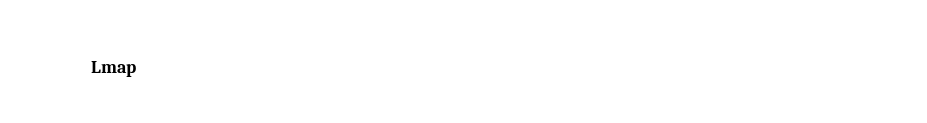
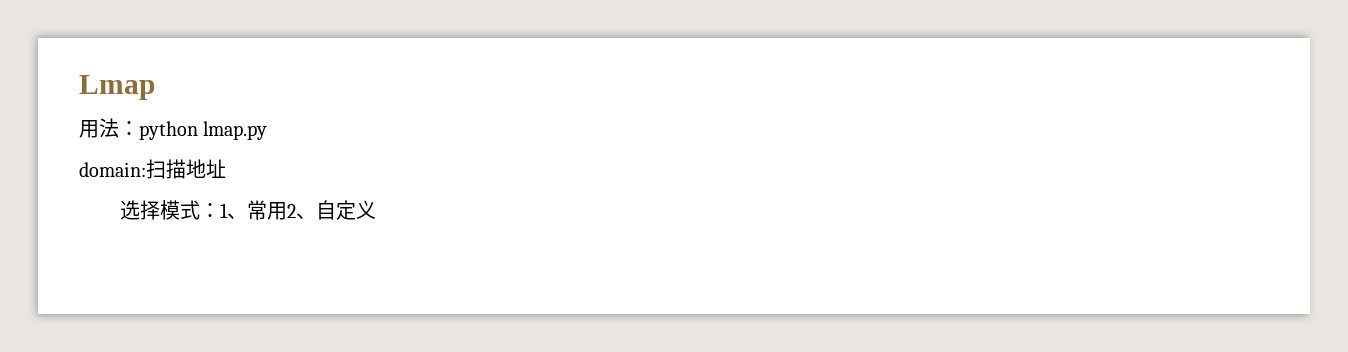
(136, 69) none -> [79,118,268,140] [79,159,226,179] [120,200,377,220] // 用法：python lmap.py // domain:扫描地址 // 选择模式：1、常用2、自定义

